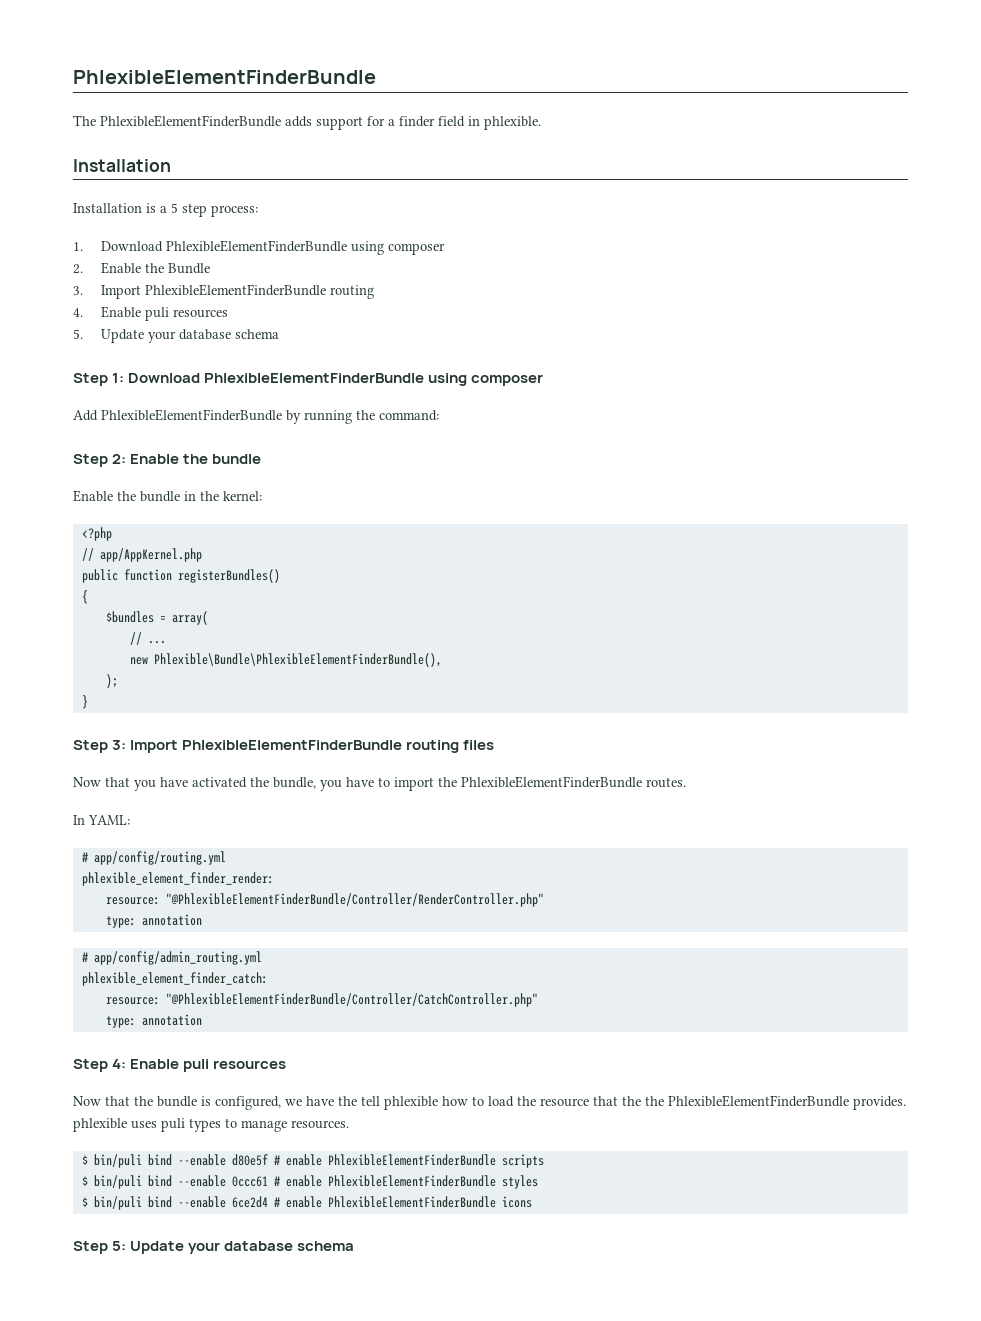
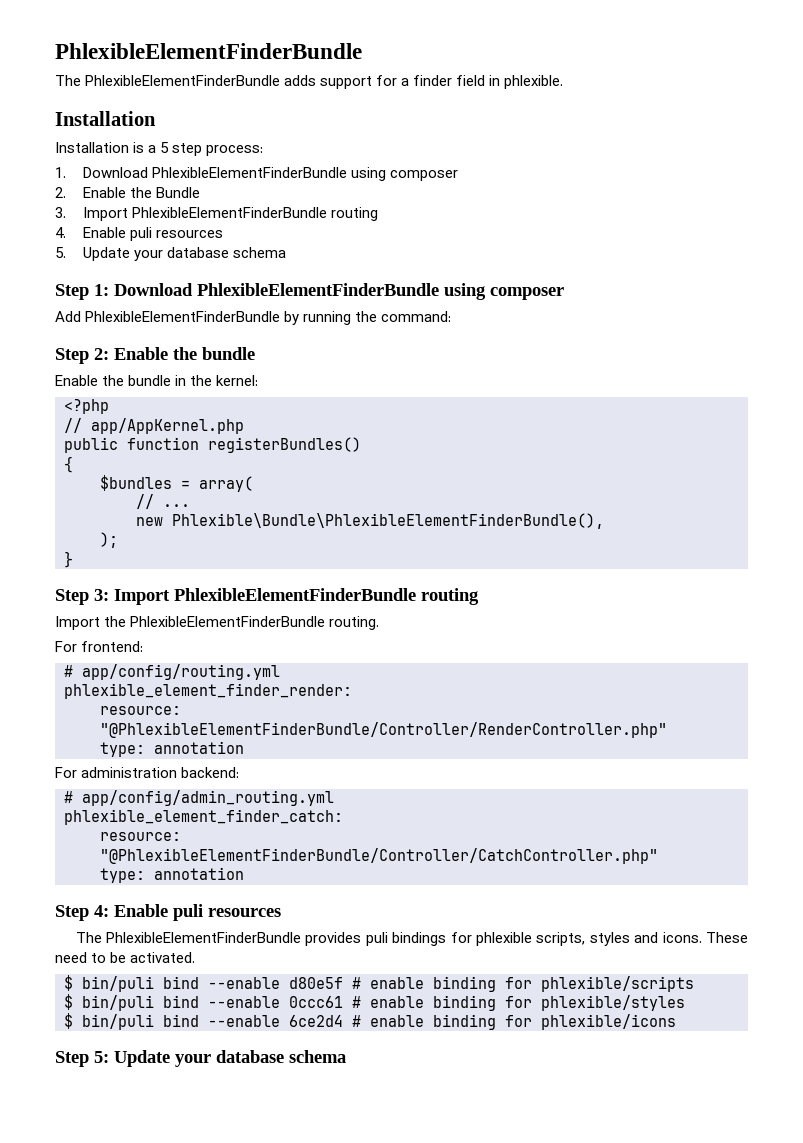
[463,740,495,750] [73,776,686,791] [73,815,130,825] files // Now that you have activated the bundle, you have to import the PhlexibleElementFinderBundle routes. // In YAML: -> [55,616,380,630] [55,641,144,652] // Import the PhlexibleElementFinderBundle routing. // For frontend:
(202, 920) none -> [55,767,240,778] // For administration backend:
[73,1095,906,1110] [73,1118,349,1132] Now that the bundle is configured, we have the tell phlexible how to load the resource that the the PhlexibleElementFinderBundle provides. phlexible uses puli types to manage resources. -> [75,932,748,946] [55,952,196,963] The PhlexibleElementFinderBundle provides puli bindings for phlexible scripts, styles and icons. These need to be activated.
[327,1154,544,1168] PhlexibleElementFinderBundle scripts -> [433,976,694,992] binding for phlexible/scripts
[327,1175,538,1189] PhlexibleElementFinderBundle styles -> [433,995,685,1011] binding for phlexible/styles
[327,1196,532,1208] PhlexibleElementFinderBundle icons -> [433,1014,676,1030] binding for phlexible/icons

